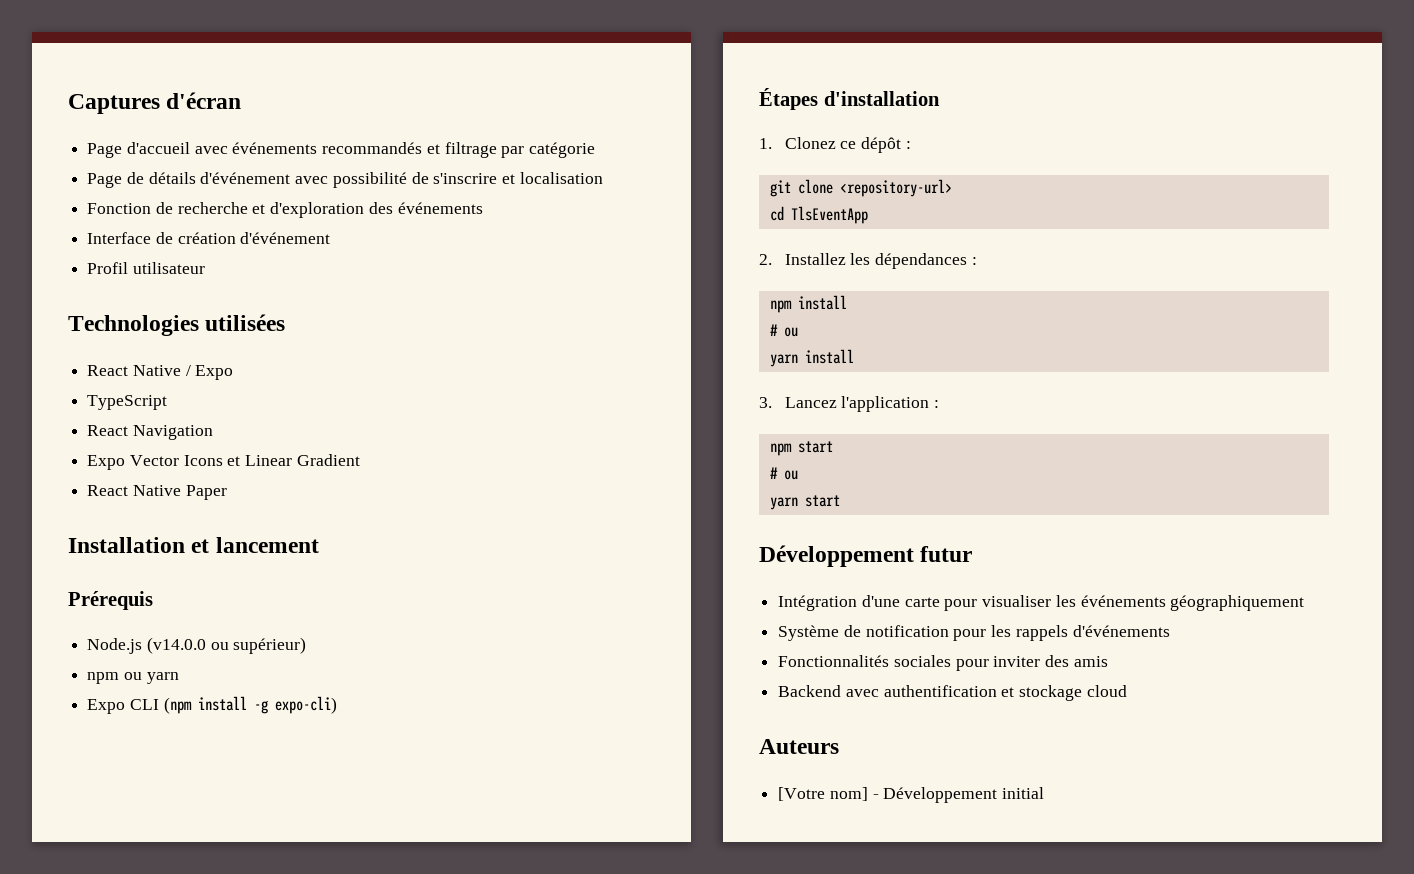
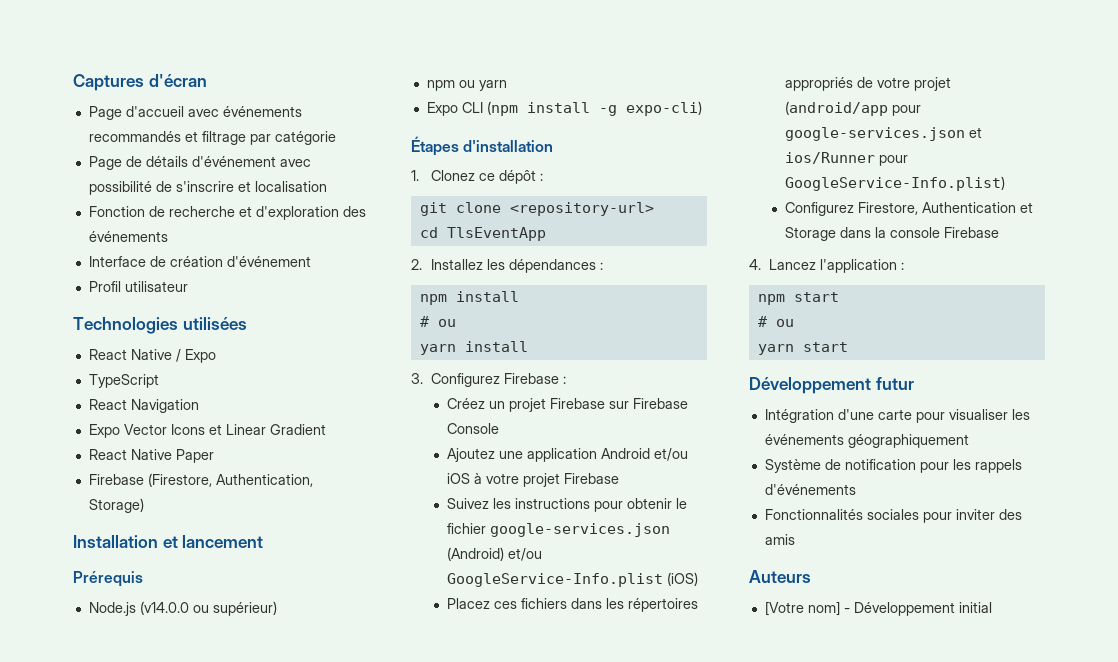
(227, 492) none -> [88,473,313,487] [88,498,144,513] // Firebase (Firestore, Authentication, Storage)
(772, 402) none -> [430,373,566,387] [446,398,688,412] [446,423,499,434] [446,448,688,462] [446,473,619,487] [446,498,687,512] [446,523,670,537] [446,547,542,561] [446,572,698,587] [446,598,698,612] [784,77,951,91] [784,101,921,116] [784,127,982,141] [784,152,908,166] [784,176,1005,191] [784,202,1033,216] [784,227,999,241] [749,259,761,270] Configurez Firebase : // Créez un projet Firebase sur Firebase Console // Ajoutez une application Android et/ou iOS à votre projet Firebase // Suivez les instructions pour obtenir le fichier google-services.json (Android) et/ou GoogleService-Info.plist (iOS) // Placez ces fichiers dans les répertoires appropriés de votre projet (android/app pour google-services.json et ios/Runner pour GoogleService-Info.plist) // Configurez Firestore, Authentication et Storage dans la console Firebase // 4.
[778,685,1127,701] // Backend avec authentification et stockage cloud -> (795, 539) none

